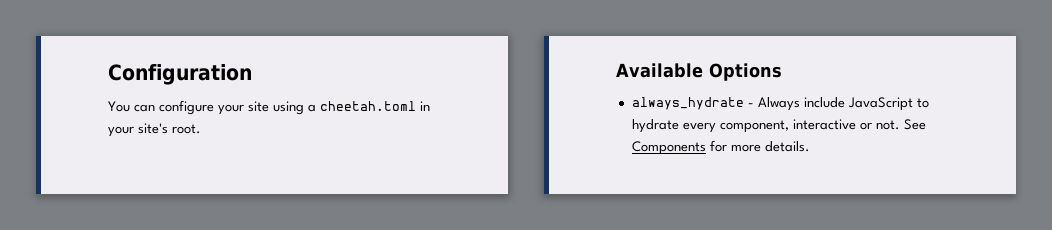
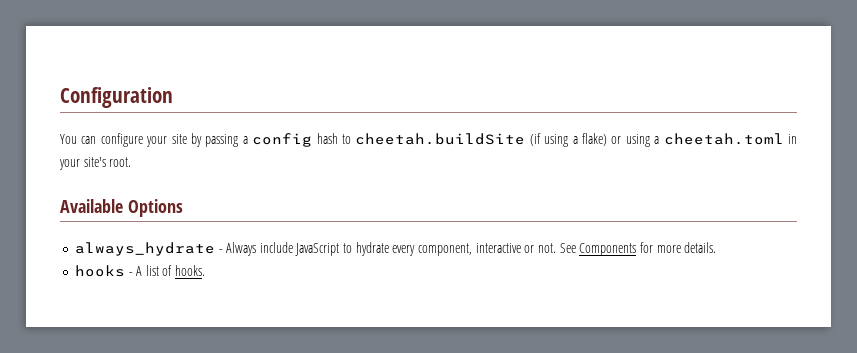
(269, 106) none -> [191,133,622,147] by passing a config hash to cheetah.buildSite (if using a flake) or
(810, 146) none -> [74,265,206,277] // hooks - A list of hooks.

